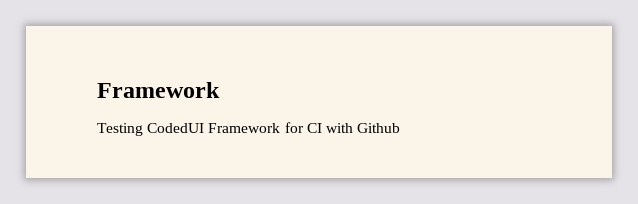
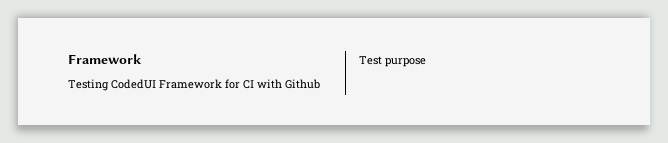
(401, 128) none -> [359,56,426,67] Test purpose

